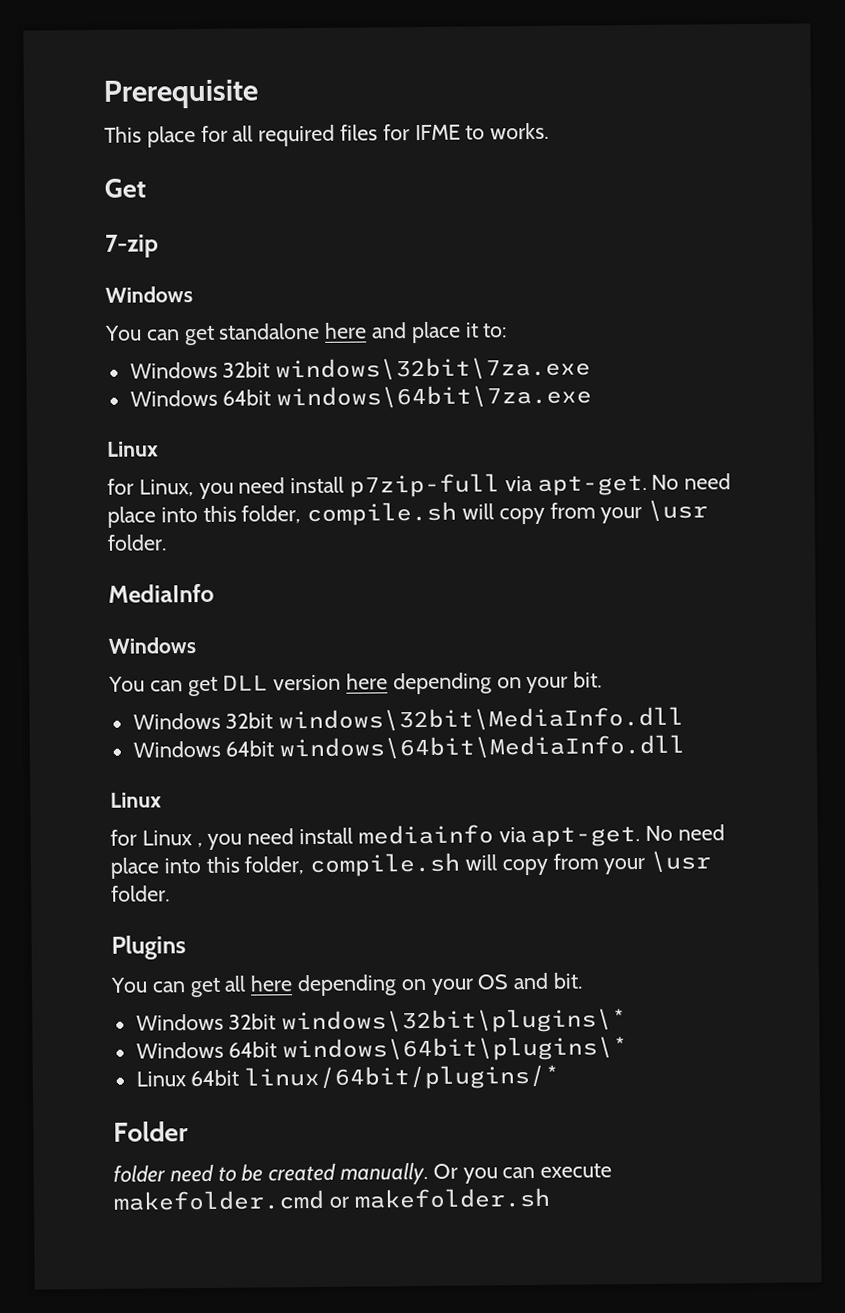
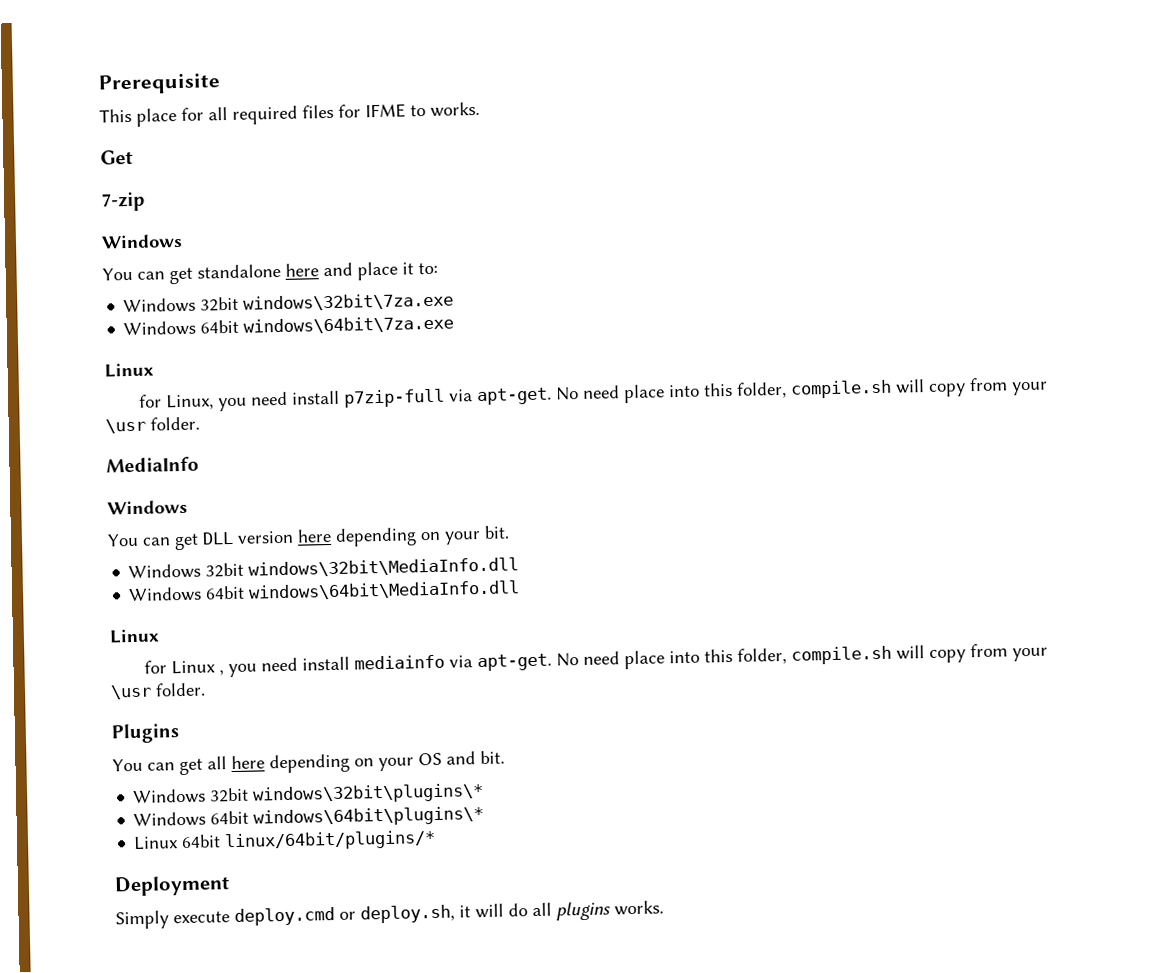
[113,1121,189,1142] [113,1161,613,1186] [113,1187,551,1211] Folder // folder need to be created manually. Or you can execute makefolder.cmd or makefolder.sh -> [114,875,230,897] [115,900,664,930] Deployment // Simply execute deploy.cmd or deploy.sh, it will do all plugins works.

